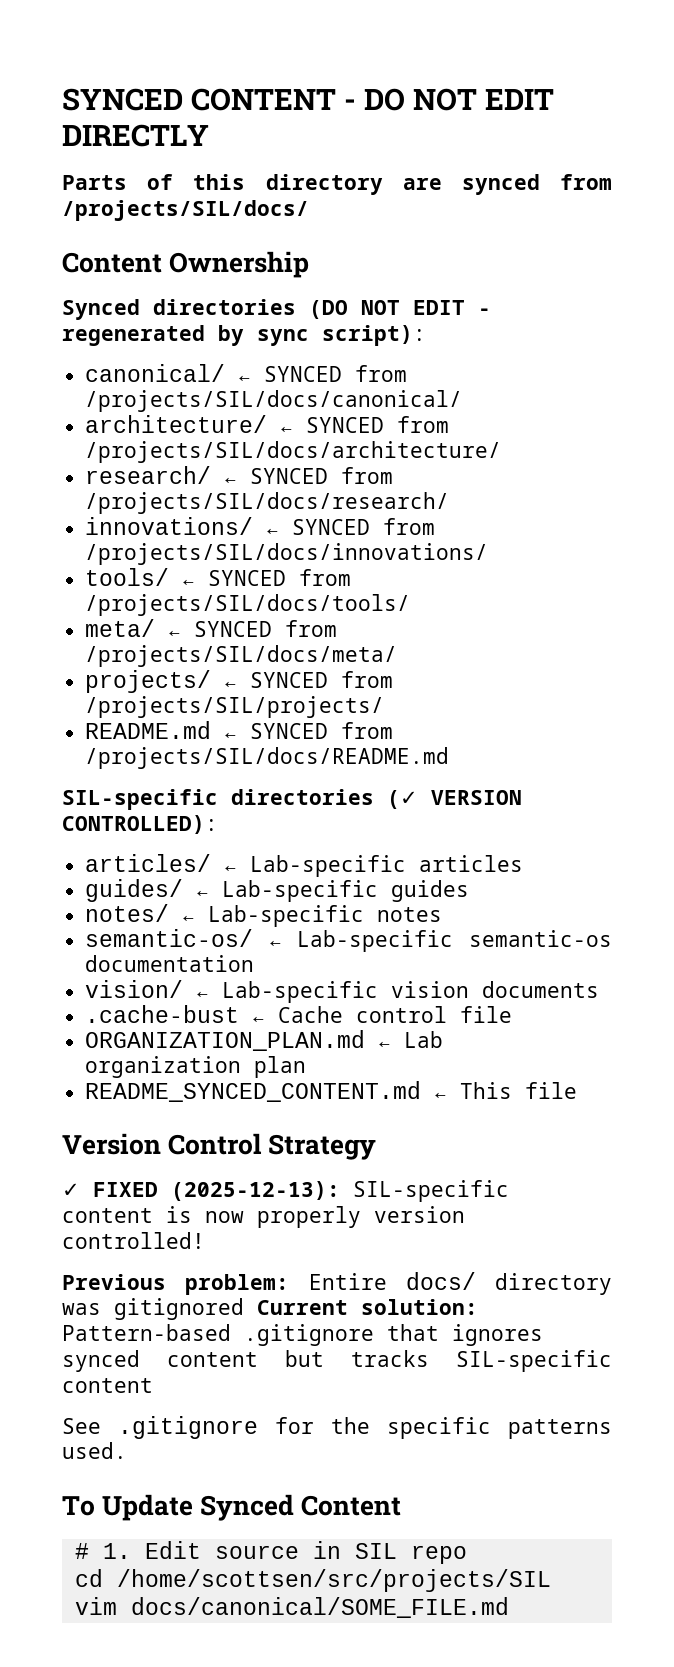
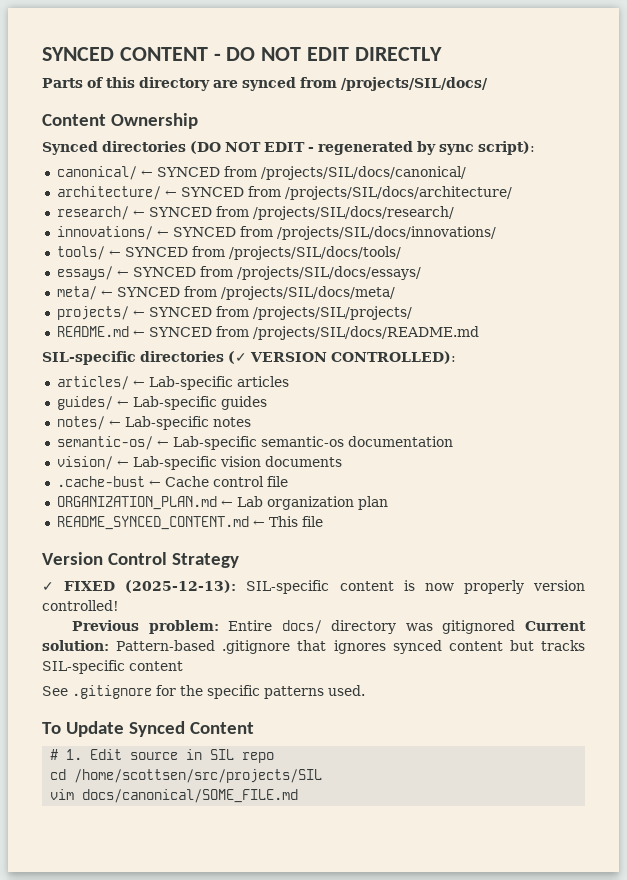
(411, 605) none -> [56,266,421,280] // essays/ ← SYNCED from /projects/SIL/docs/essays/

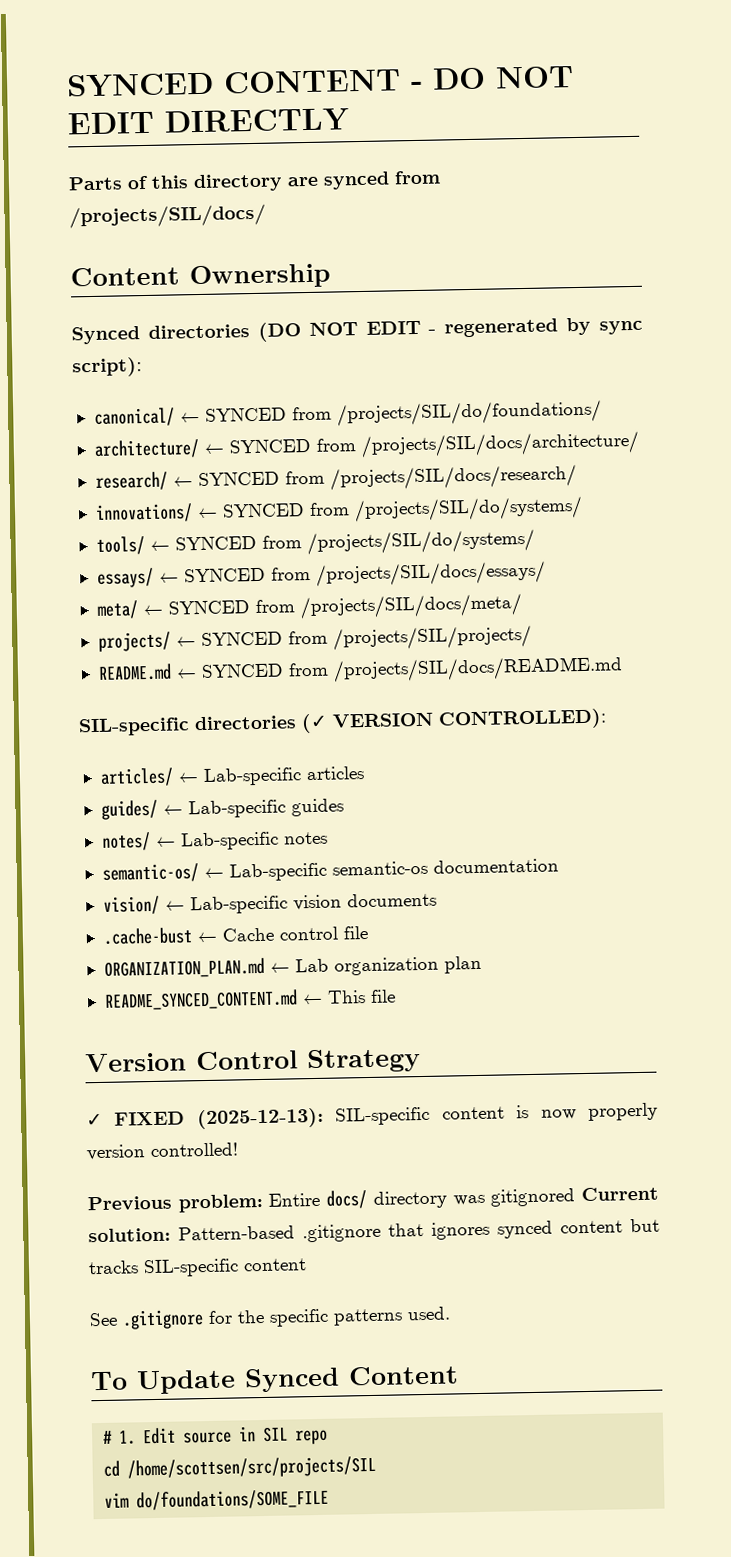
[260,166,466,180] /projects/SIL/docs/canonical/ -> [336,399,602,427] /projects/SIL/do/foundations/
[276,226,496,240] /projects/SIL/docs/innovations/ -> [353,495,583,523] /projects/SIL/do/systems/
[228,246,401,260] /projects/SIL/docs/tools/ -> [306,528,535,556] /projects/SIL/do/systems/
[82,789,299,803] docs/canonical/SOME_FILE.md -> [136,1488,330,1511] do/foundations/SOME_FILE

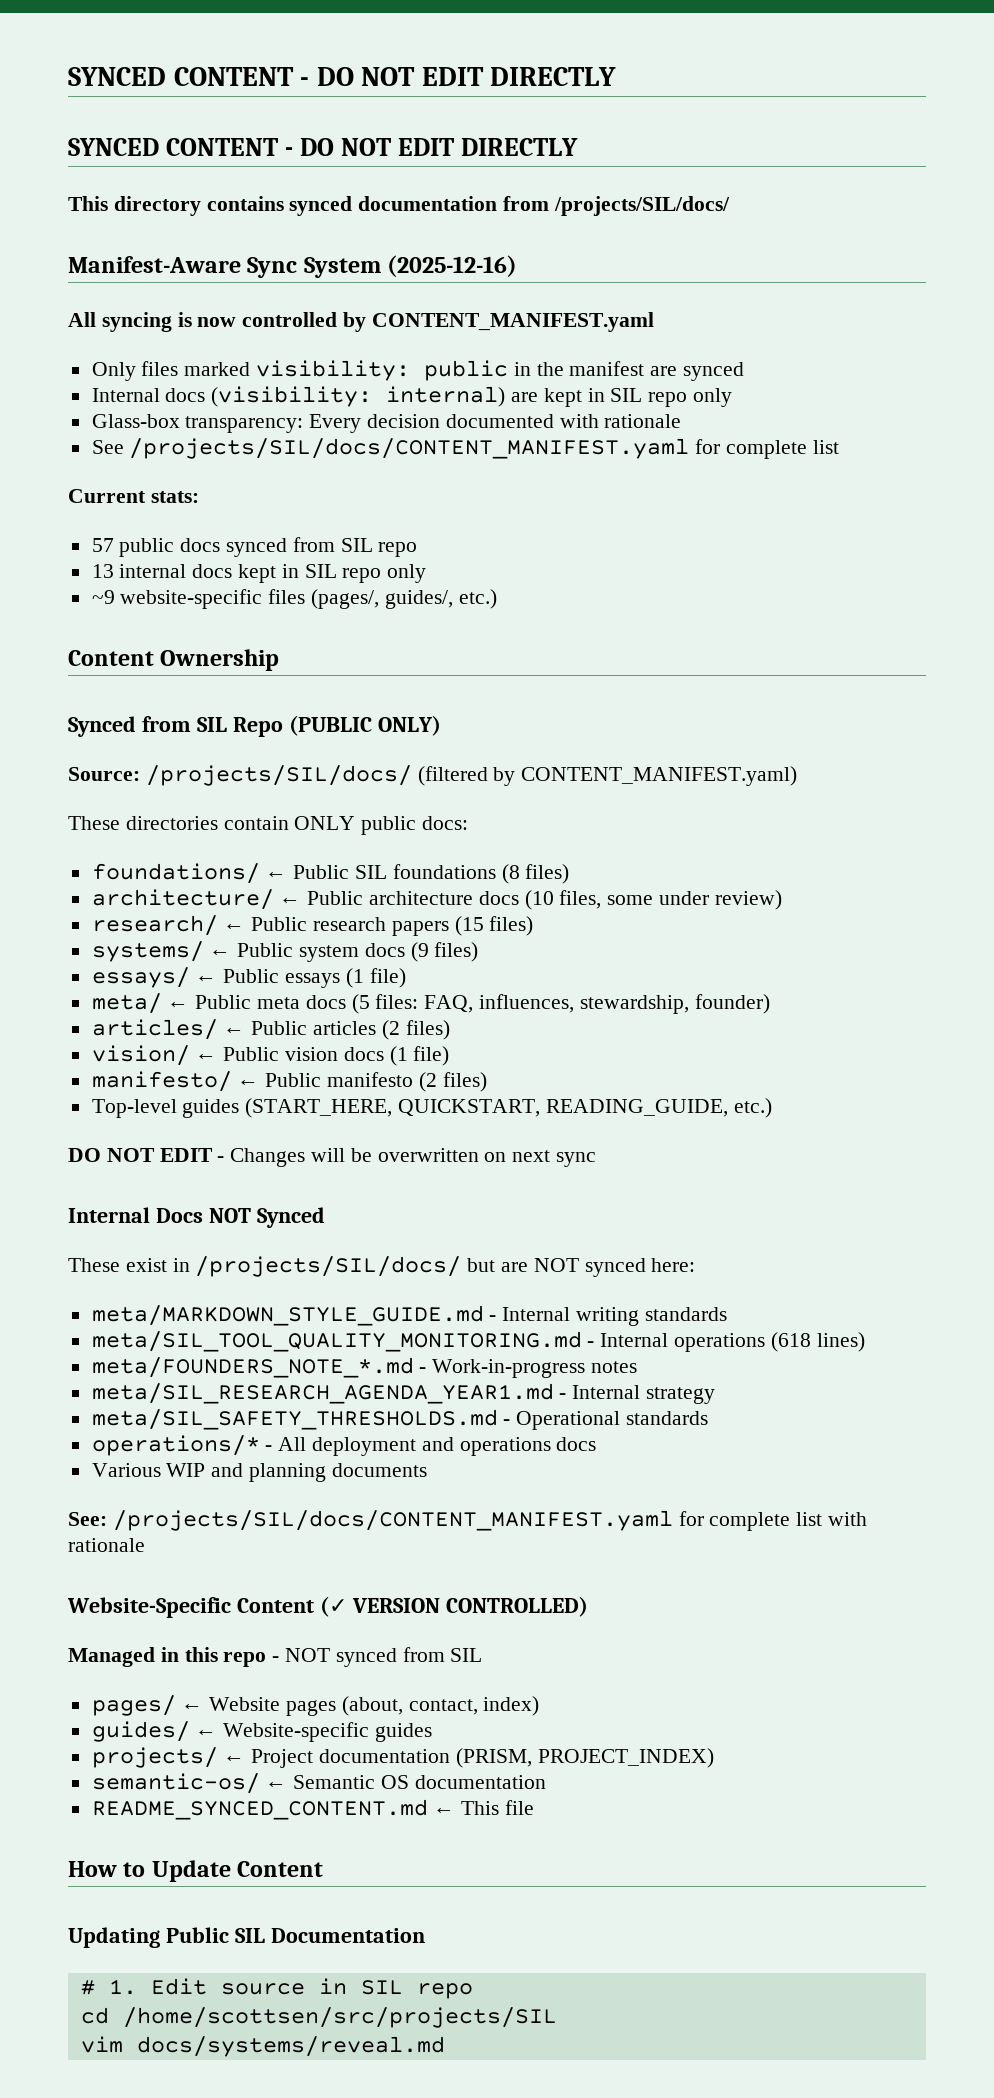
[66,66,574,98] [67,108,350,135] [68,170,441,193] [69,203,266,229] [70,263,331,290] [71,317,643,345] [72,357,142,378] [93,399,602,427] [93,430,640,459] [94,464,577,491] [94,495,583,523] [95,528,535,556] [96,560,546,588] [96,593,523,620] [97,624,532,652] [97,655,623,683] [78,708,607,737] [99,766,365,787] [100,798,344,820] [100,831,328,851] SYNCED CONTENT - DO NOT EDIT DIRECTLY // Parts of this directory are synced from /projects/SIL/docs/ // Content Ownership // Synced directories (DO NOT EDIT - regenerated by sync script): // canonical/ ← SYNCED from /projects/SIL/do/foundations/ // architecture/ ← SYNCED from /projects/SIL/docs/architecture/ // research/ ← SYNCED from /projects/SIL/docs/research/ // innovations/ ← SYNCED from /projects/SIL/do/systems/ // tools/ ← SYNCED from /projects/SIL/do/systems/ // essays/ ← SYNCED from /projects/SIL/docs/essays/ // meta/ ← SYNCED from /projects/SIL/docs/meta/ // projects/ ← SYNCED from /projects/SIL/projects/ // README.md ← SYNCED from /projects/SIL/docs/README.md // SIL-specific directories (✓ VERSION CONTROLLED): // articles/ ← Lab-specific articles // guides/ ← Lab-specific guides // notes/ ← Lab-specific notes -> [68,67,617,86] [68,138,579,156] [68,196,730,216] [68,255,518,278] [68,312,654,332] [91,360,745,381] [91,386,733,407] [91,414,682,433] [91,438,839,459] [68,489,199,503] [91,537,418,557] [91,564,427,583] [91,589,497,609] [68,649,280,671] [68,715,441,737] [68,765,798,786] [68,816,469,835] [91,863,570,884] [91,889,782,910] [91,915,534,936] [91,941,479,962] [91,967,406,988] [91,993,770,1014] [91,1019,450,1040] [91,1045,450,1066] [91,1071,487,1092] [91,1098,772,1118] [68,1148,597,1167] [68,1207,325,1228] [68,1256,696,1277] [91,1305,727,1326] [91,1331,865,1352] [91,1357,638,1378] [91,1383,716,1404] [91,1409,709,1430] [91,1435,597,1456] [91,1463,427,1482] [68,1510,868,1531] [68,1538,145,1552] [67,1596,588,1618] [68,1647,483,1667] [91,1695,540,1716] [91,1721,433,1742] [91,1747,714,1768] SYNCED CONTENT - DO NOT EDIT DIRECTLY // SYNCED CONTENT - DO NOT EDIT DIRECTLY // This directory contains synced documentation from /projects/SIL/docs/ // Manifest-Aware Sync System (2025-12-16) // All syncing is now controlled by CONTENT_MANIFEST.yaml // Only files marked visibility: public in the manifest are synced // Internal docs (visibility: internal) are kept in SIL repo only // Glass-box transparency: Every decision documented with rationale // See /projects/SIL/docs/CONTENT_MANIFEST.yaml for complete list // Current stats: // 57 public docs synced from SIL repo // 13 internal docs kept in SIL repo only // ~9 website-specific files (pages/, guides/, etc.) // Content Ownership // Synced from SIL Repo (PUBLIC ONLY) // Source: /projects/SIL/docs/ (filtered by CONTENT_MANIFEST.yaml) // These directories contain ONLY public docs: // foundations/ ← Public SIL foundations (8 files) // architecture/ ← Public architecture docs (10 files, some under review) // research/ ← Public research papers (15 files) // systems/ ← Public system docs (9 files) // essays/ ← Public essays (1 file) // meta/ ← Public meta docs (5 files: FAQ, influences, stewardship, founder) // articles/ ← Public articles (2 files) // vision/ ← Public vision docs (1 file) // manifesto/ ← Public manifesto (2 files) // Top-level guides (START_HERE, QUICKSTART, READING_GUIDE, etc.) // DO NOT EDIT - Changes will be overwritten on next sync // Internal Docs NOT Synced // These exist in /projects/SIL/docs/ but are NOT synced here: // meta/MARKDOWN_STYLE_GUIDE.md - Internal writing standards // meta/SIL_TOOL_QUALITY_MONITORING.md - Internal operations (618 lines) // meta/FOUNDERS_NOTE_*.md - Work-in-progress notes // meta/SIL_RESEARCH_AGENDA_YEAR1.md - Internal strategy // meta/SIL_SAFETY_THRESHOLDS.md - Operational standards // operations/* - All deployment and operations docs // Various WIP and planning documents // See: /projects/SIL/docs/CONTENT_MANIFEST.yaml for complete list with rationale // Website-Specific Content (✓ VERSION CONTROLLED) // Managed in this repo - NOT synced from SIL // pages/ ← Website pages (about, contact, index) // guides/ ← Website-specific guides // projects/ ← Project documentation (PRISM, PROJECT_INDEX)
[228,860,428,882] Lab-specific semantic-os -> [293,1775,410,1789] Semantic OS
[102,892,437,915] [102,925,368,945] [103,955,482,979] [103,989,396,1011] [85,1048,421,1074] [86,1102,658,1130] [86,1142,238,1161] [87,1186,659,1213] [88,1218,660,1243] [88,1258,307,1278] [89,1306,451,1330] [90,1365,459,1395] vision/ ← Lab-specific vision documents // .cache-bust ← Cache control file // ORGANIZATION_PLAN.md ← Lab organization plan // README_SYNCED_CONTENT.md ← This file // Version Control Strategy // ✓ FIXED (2025-12-13): SIL-specific content is now properly version controlled! // Previous problem: Entire docs/ directory was gitignored Current solution: Pattern-based .gitignore that ignores synced content but tracks SIL-specific content // See .gitignore for the specific patterns used. // To Update Synced Content -> [91,1799,535,1820] [68,1860,324,1882] [68,1927,425,1948] README_SYNCED_CONTENT.md ← This file // How to Update Content // Updating Public SIL Documentation
[136,1488,330,1511] do/foundations/SOME_FILE -> [136,2036,445,2057] docs/systems/reveal.md

